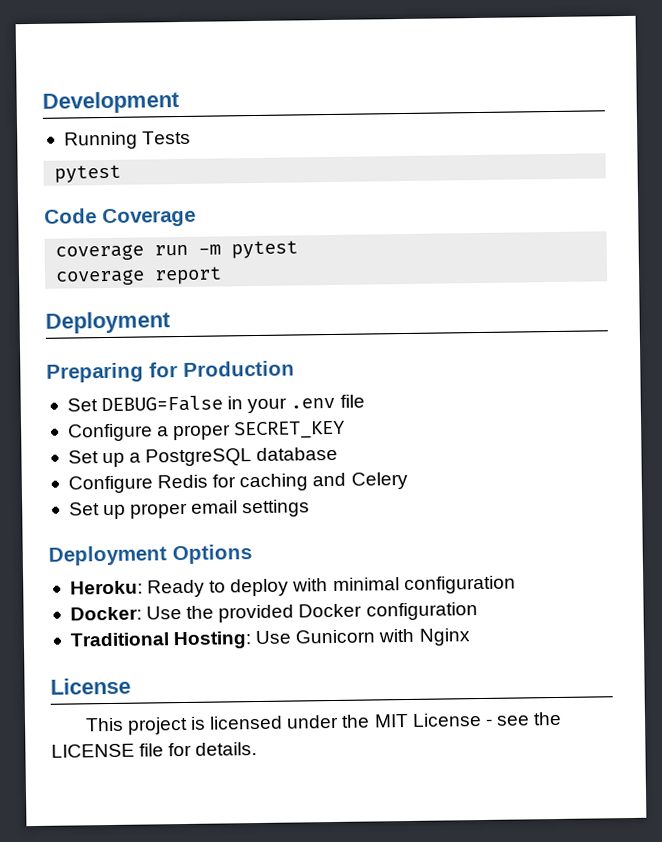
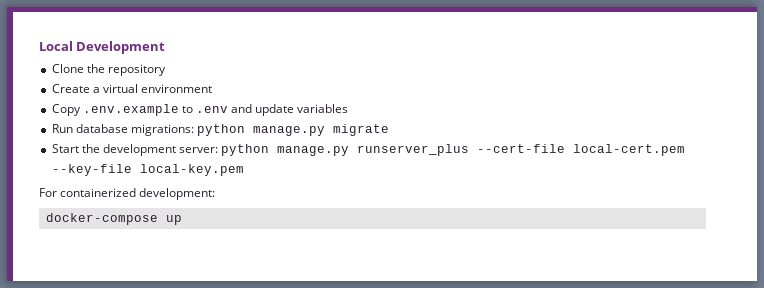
(42, 102) none -> [39,41,73,51] Local
[63,130,192,150] [54,164,122,183] [44,207,196,228] [55,240,299,261] [55,266,223,286] [45,311,171,334] [46,360,295,383] [66,394,365,414] [67,420,346,442] [67,446,339,468] [67,471,408,494] [68,499,311,520] [48,544,252,566] [69,575,516,598] [69,602,478,623] [69,628,471,650] [50,677,131,695] [84,711,563,735] [51,742,258,758] Running Tests // pytest // Code Coverage // coverage run -m pytest // coverage report // Deployment // Preparing for Production // Set DEBUG=False in your .env file // Configure a proper SECRET_KEY // Set up a PostgreSQL database // Configure Redis for caching and Celery // Set up proper email settings // Deployment Options // Heroku: Ready to deploy with minimal configuration // Docker: Use the provided Docker configuration // Traditional Hosting: Use Gunicorn with Nginx // License // This project is licensed under the MIT License - see the LICENSE file for details. -> [51,64,166,76] [51,84,212,93] [51,104,349,116] [51,124,389,136] [51,144,686,156] [51,164,244,176] [39,188,216,200] [45,213,182,225] Clone the repository // Create a virtual environment // Copy .env.example to .env and update variables // Run database migrations: python manage.py migrate // Start the development server: python manage.py runserver_plus --cert-file local-cert.pem --key-file local-key.pem // For containerized development: // docker-compose up

